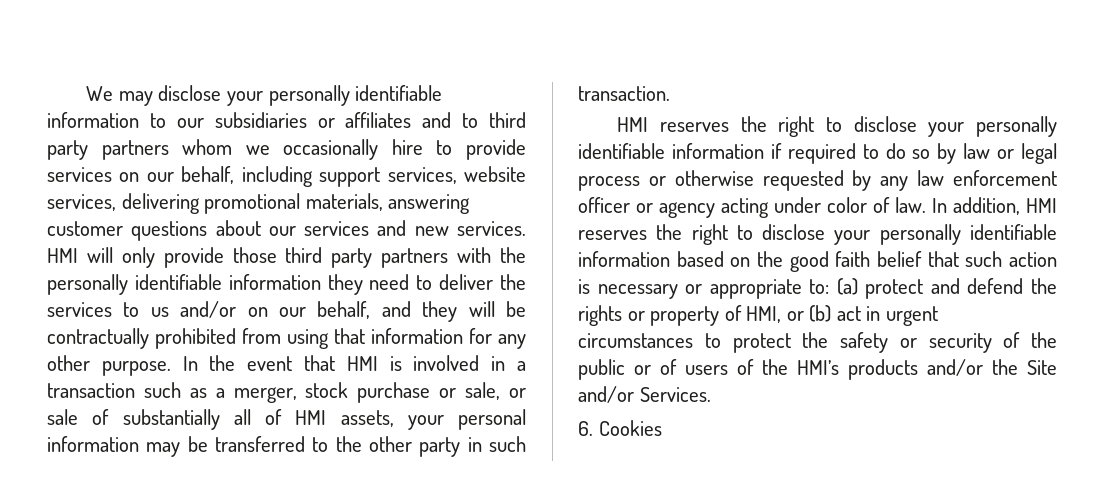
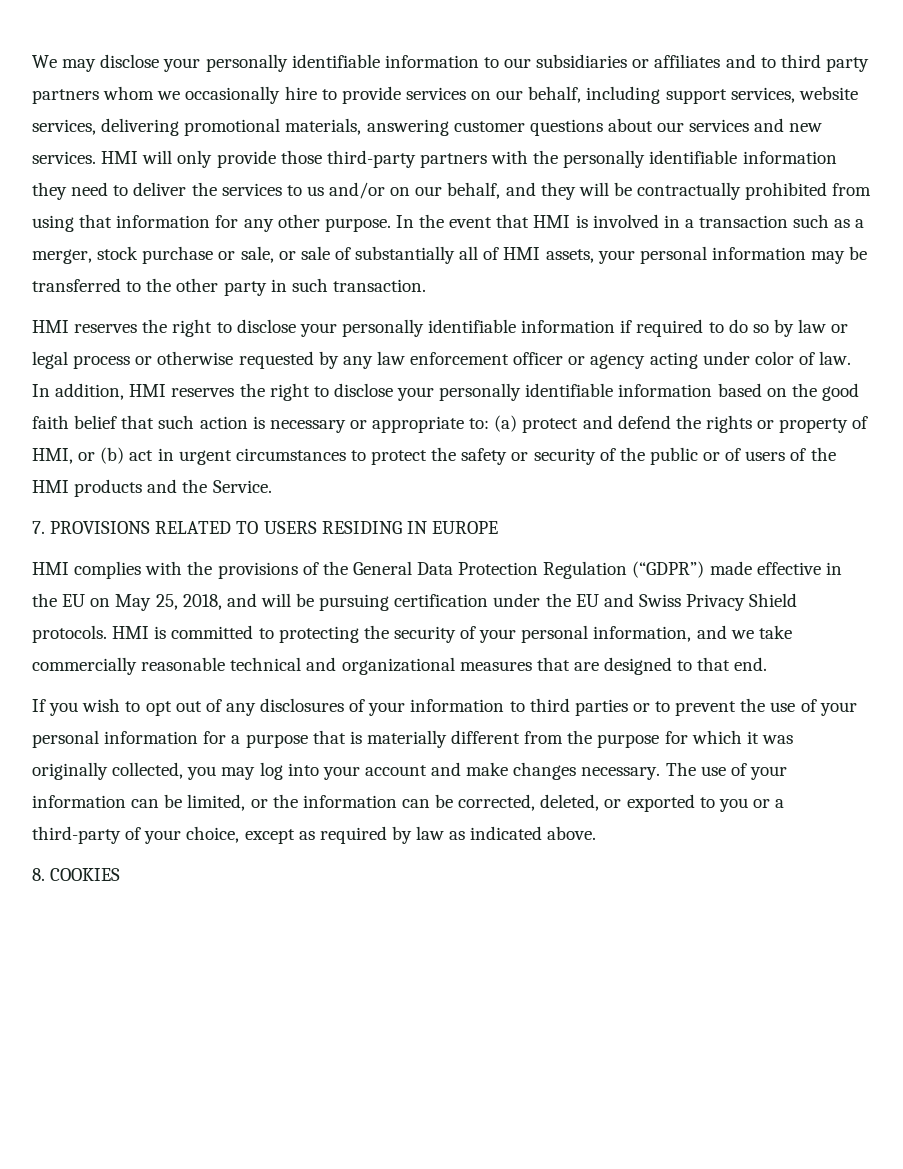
[285,247,373,268] third party -> [326,150,416,168] third-party
[797,359,1057,380] [578,386,711,403] [578,420,662,436] HMI’s products and/or the Site and/or Services. // 6. Cookies -> [32,479,272,497] [32,521,498,534] [32,561,842,579] [32,593,798,611] [32,625,792,643] [32,657,768,675] [32,698,857,716] [32,730,793,748] [32,762,787,780] [32,794,785,812] [32,826,597,844] [32,868,121,881] HMI products and the Service. // 7. PROVISIONS RELATED TO USERS RESIDING IN EUROPE // HMI complies with the provisions of the General Data Protection Regulation (“GDPR”) made effective in the EU on May 25, 2018, and will be pursuing certification under the EU and Swiss Privacy Shield protocols. HMI is committed to protecting the security of your personal information, and we take commercially reasonable technical and organizational measures that are designed to that end. // If you wish to opt out of any disclosures of your information to third parties or to prevent the use of your personal information for a purpose that is materially different from the purpose for which it was originally collected, you may log into your account and make changes necessary. The use of your information can be limited, or the information can be corrected, deleted, or exported to you or a third-party of your choice, except as required by law as indicated above. // 8. COOKIES

